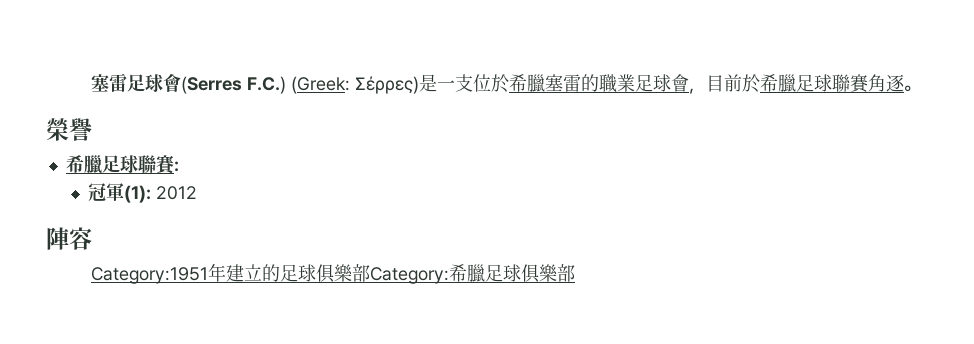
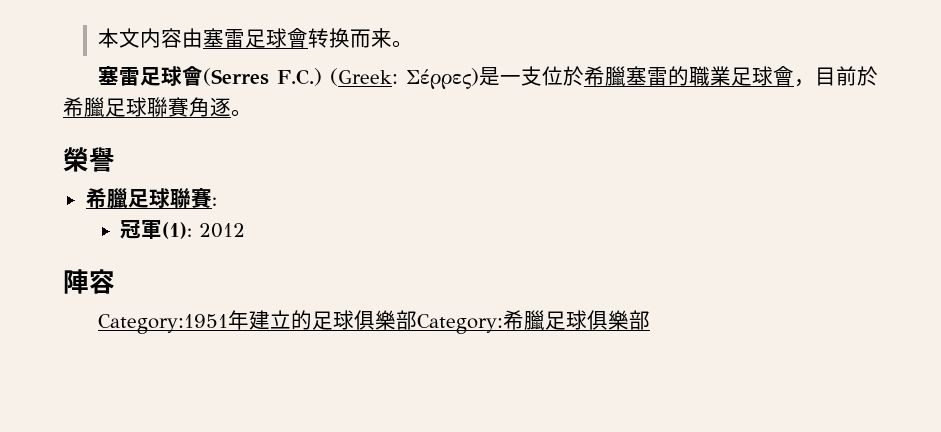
(91, 83) none -> [97,28,413,48] 本文内容由塞雷足球會转换而来。 //

